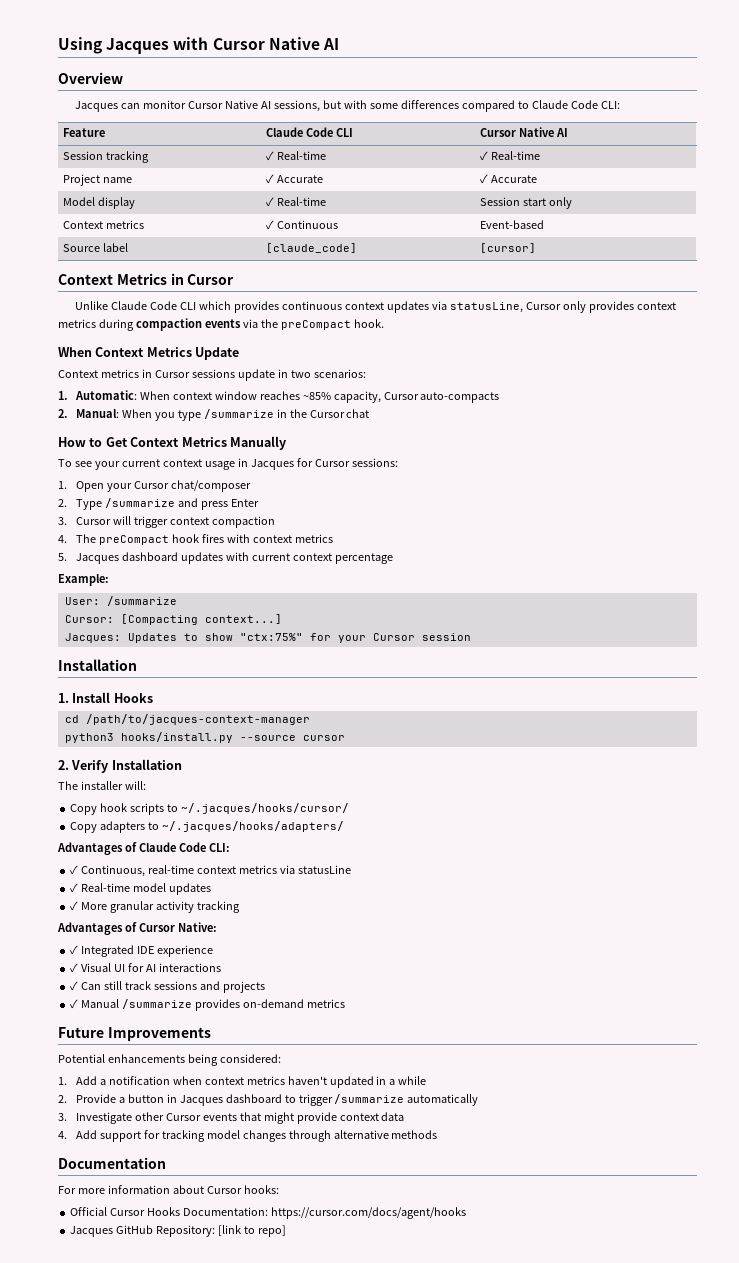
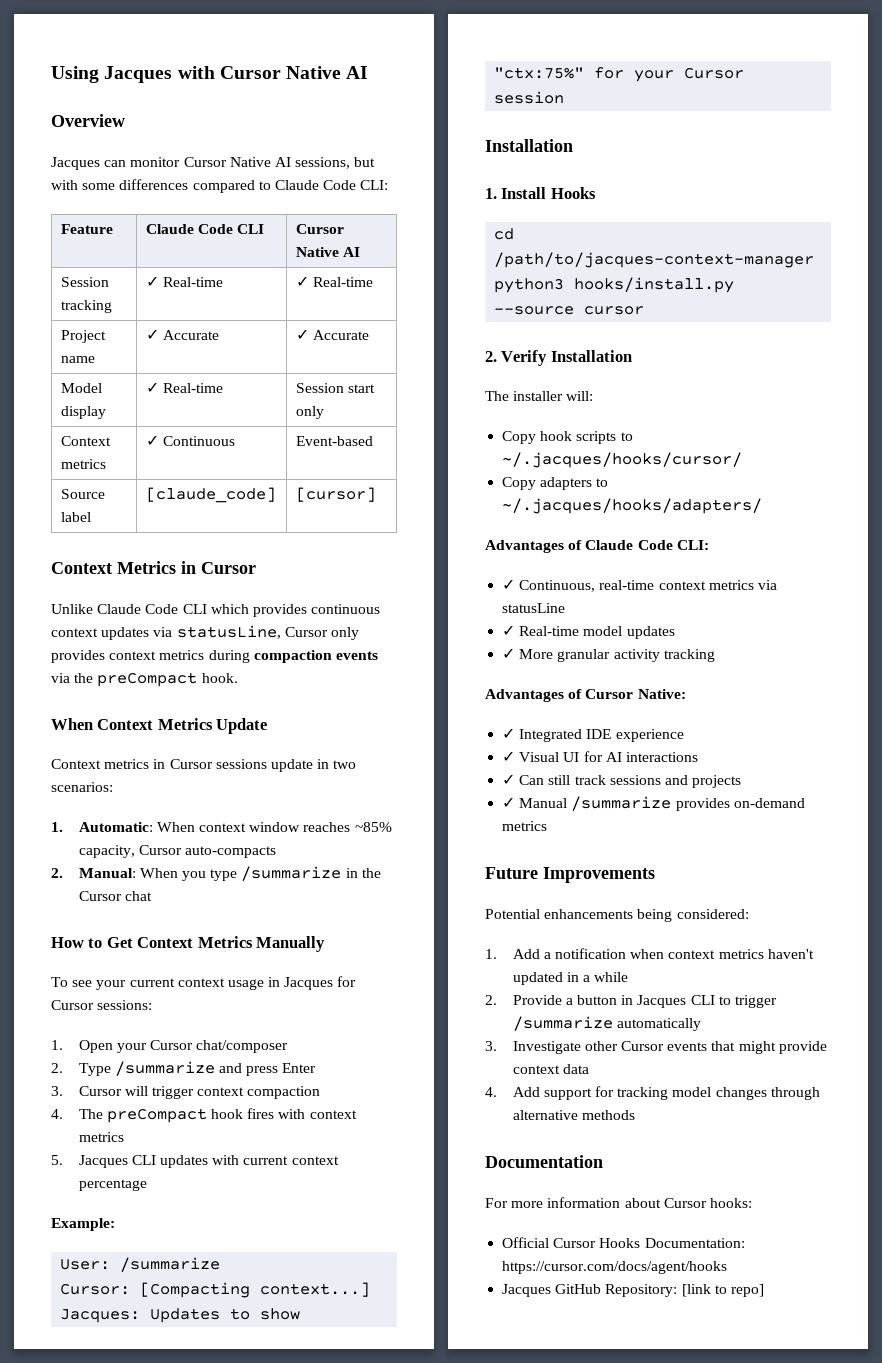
[121,552,178,561] dashboard -> [131,1155,156,1165] CLI
[225,1094,282,1103] dashboard -> [690,995,715,1005] CLI

